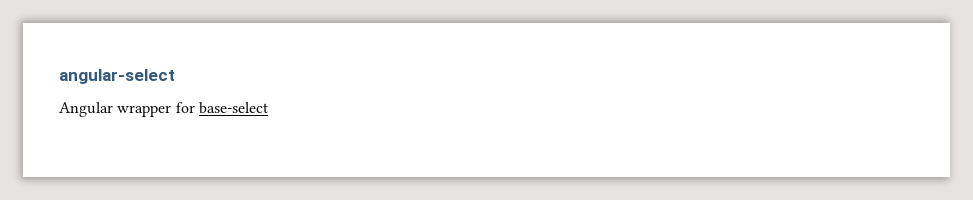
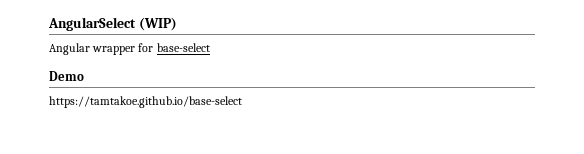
[59,69,175,84] angular-select -> [48,17,177,31] AngularSelect (WIP)
(268, 108) none -> [49,71,84,81] [49,96,242,108] // Demo // https://tamtakoe.github.io/base-select

